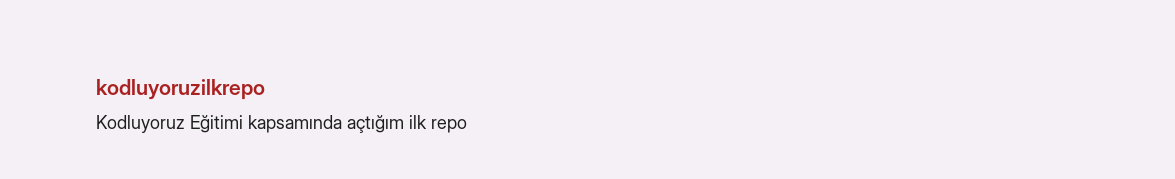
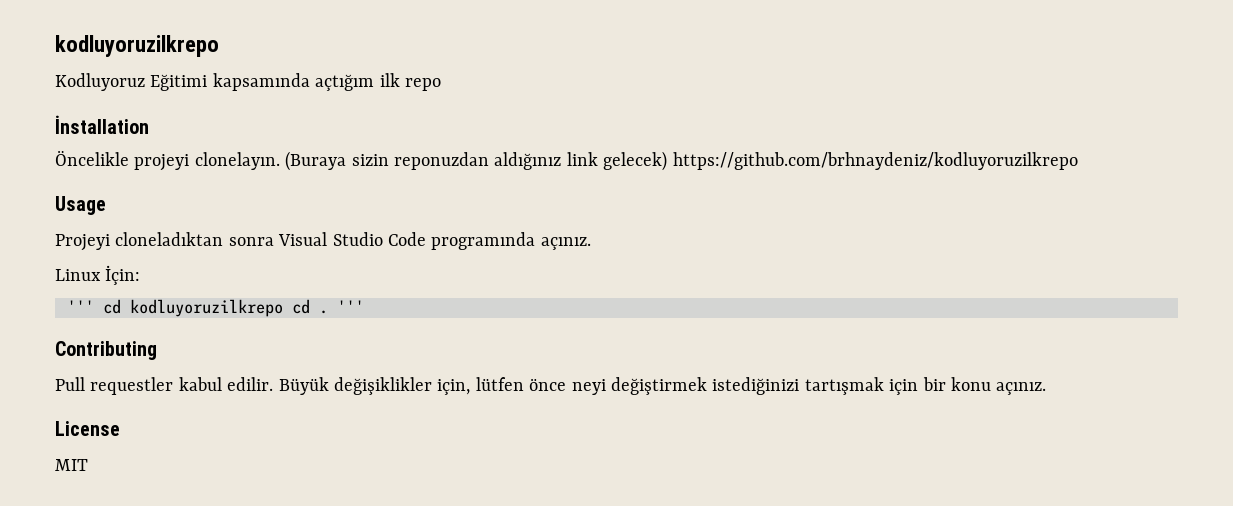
(467, 126) none -> [55,115,149,134] [55,150,1078,171] [55,196,106,215] [55,232,591,251] [55,265,141,285] [67,299,364,317] [55,341,157,360] [55,377,1047,395] [55,421,120,436] [55,459,88,471] // İnstallation // Öncelikle projeyi clonelayın. (Buraya sizin reponuzdan aldığınız link gelecek) https://github.com/brhnaydeniz/kodluyoruzilkrepo // Usage // Projeyi cloneladıktan sonra Visual Studio Code programında açınız. // Linux İçin: // ''' cd kodluyoruzilkrepo cd . ''' // Contributing // Pull requestler kabul edilir. Büyük değişiklikler için, lütfen önce neyi değiştirmek istediğinizi tartışmak için bir konu açınız. // License // MIT

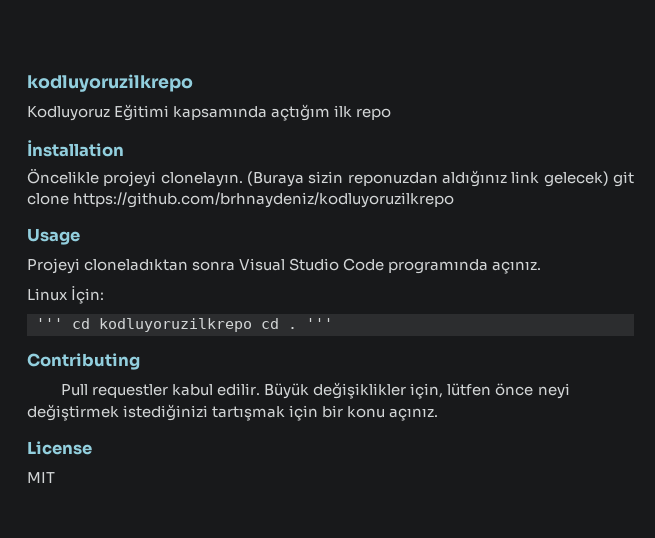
(668, 161) none -> [613,171,634,187] [27,193,69,205] git clone

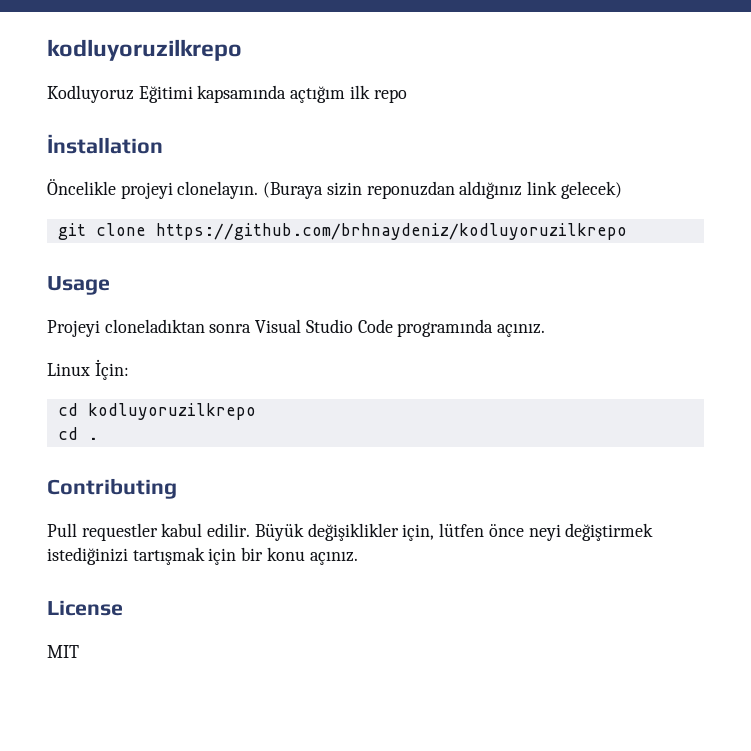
(609, 179) none -> (622, 190) //
[36,318,63,329] ''' -> (129, 369) none
(252, 325) none -> (256, 411) //
[306,318,333,329] ''' -> (98, 438) none

